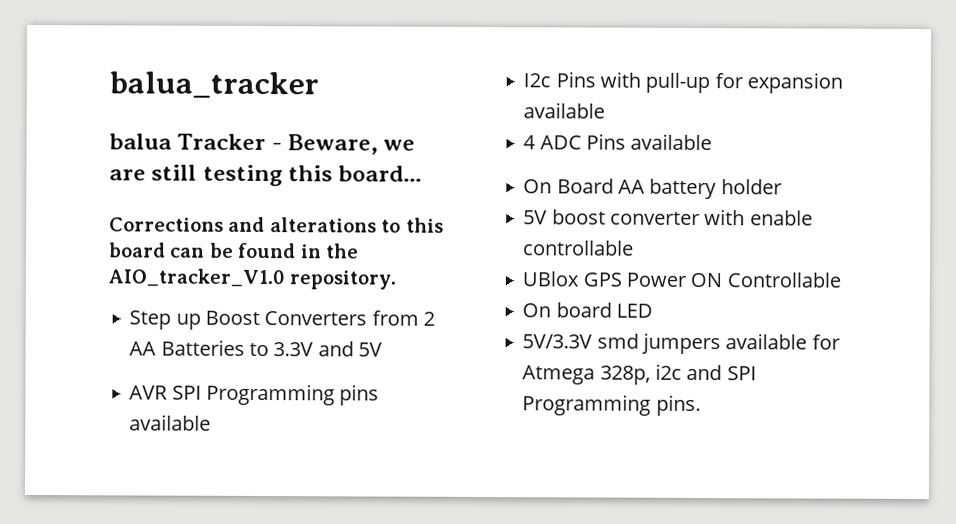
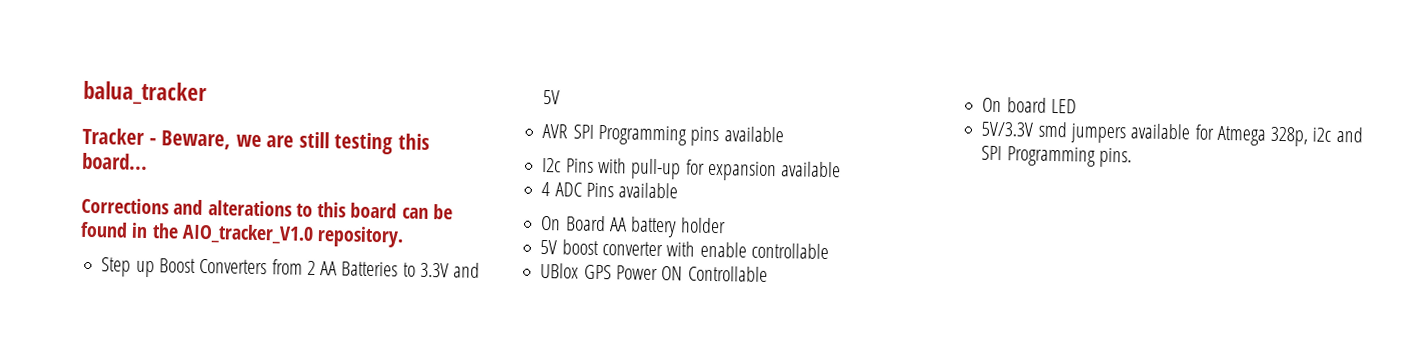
[109,133,172,150] balua -> (207, 93) none

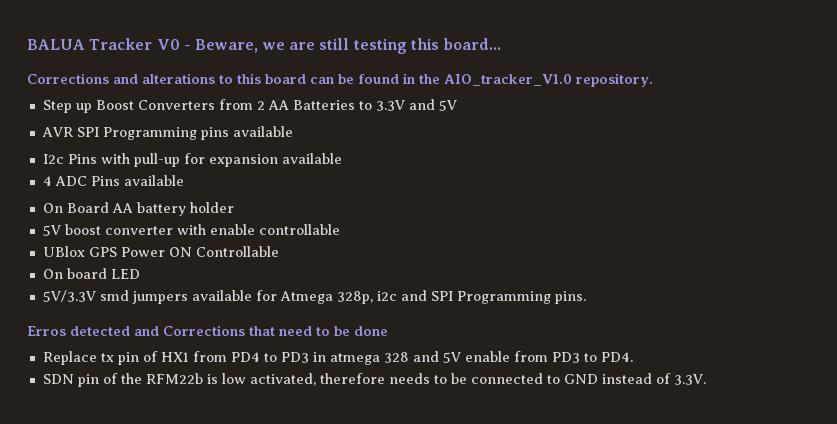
[83,80,207,106] [82,127,145,145] balua_tracker // Tracker -> [27,38,180,50] BALUA Tracker V0
(1132, 157) none -> [27,325,388,336] [42,351,633,365] [42,373,706,387] // Erros detected and Corrections that need to be done // Replace tx pin of HX1 from PD4 to PD3 in atmega 328 and 5V enable from PD3 to PD4. // SDN pin of the RFM22b is low activated, therefore needs to be connected to GND instead of 3.3V.

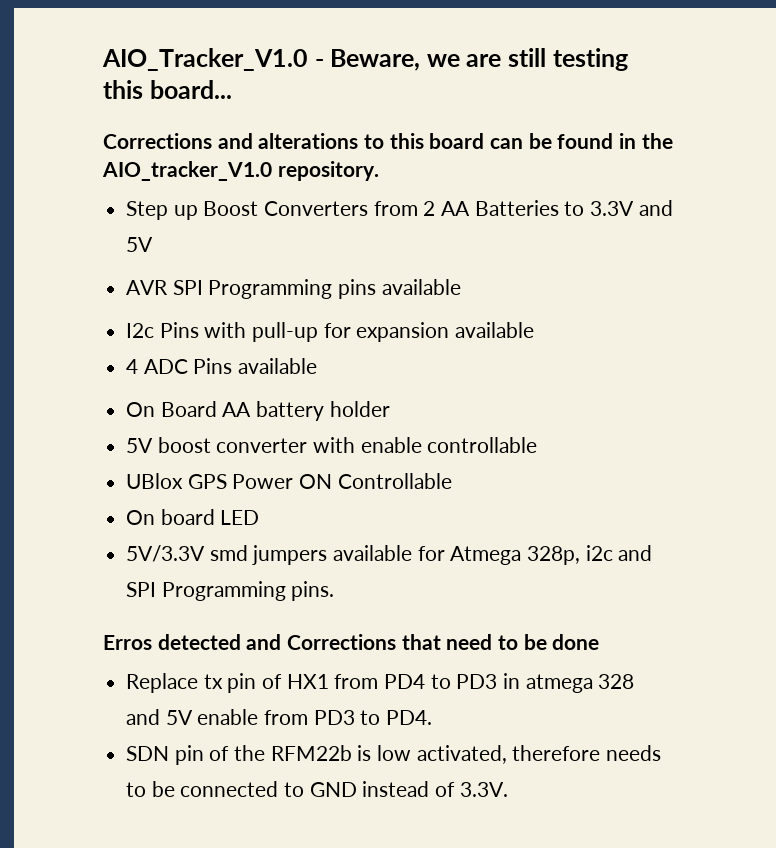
[27,38,180,50] BALUA Tracker V0 -> [102,48,308,71] AIO_Tracker_V1.0

